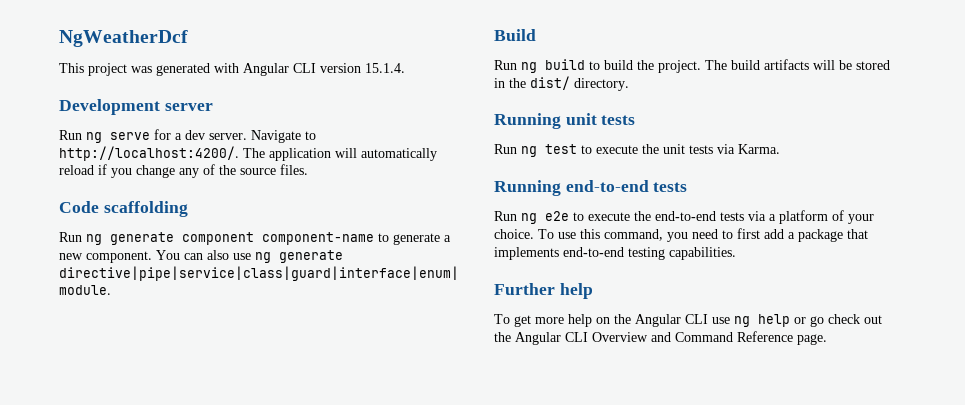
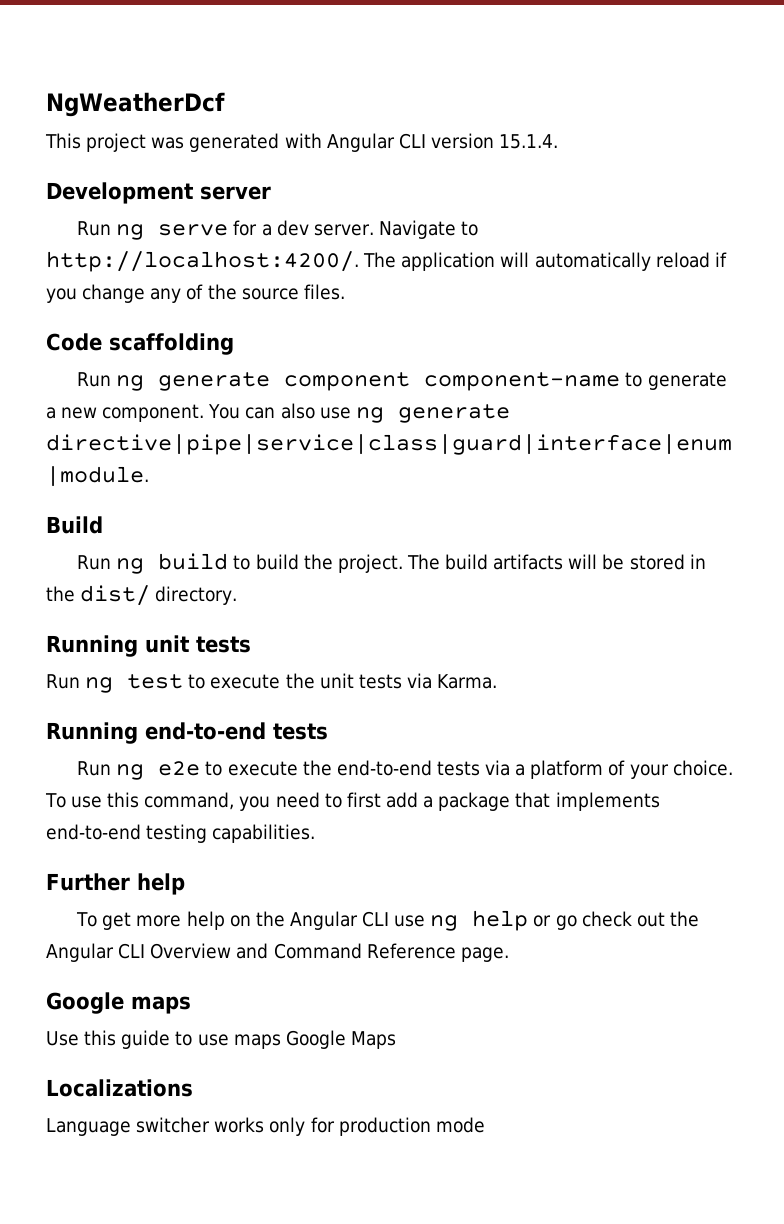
(827, 339) none -> [46,992,191,1014] [46,1030,396,1049] [46,1079,193,1097] [46,1117,485,1136] // Google maps // Use this guide to use maps Google Maps // Localizations // Language switcher works only for production mode

